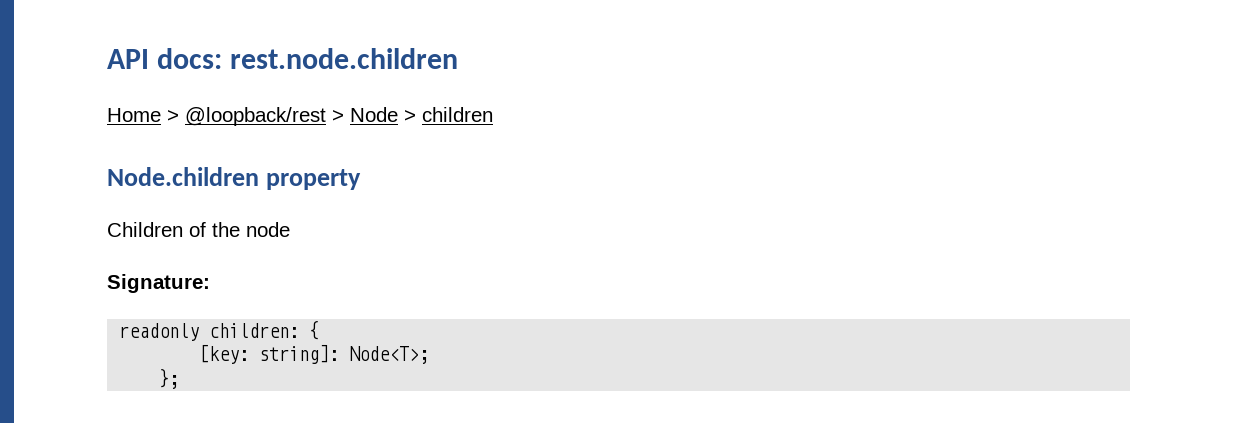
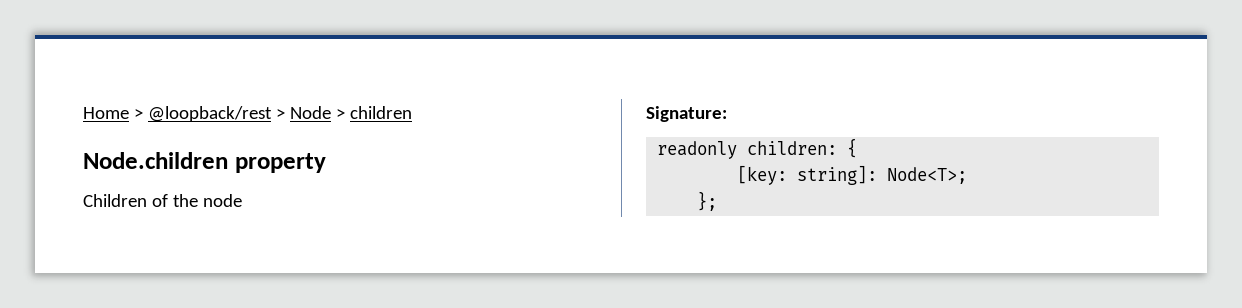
[107,48,458,69] API docs: rest.node.children // -> (83, 113) none

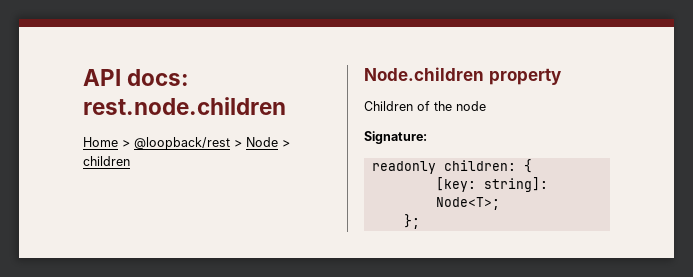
(83, 113) none -> [83,69,190,86] [83,97,286,115] API docs: rest.node.children //

